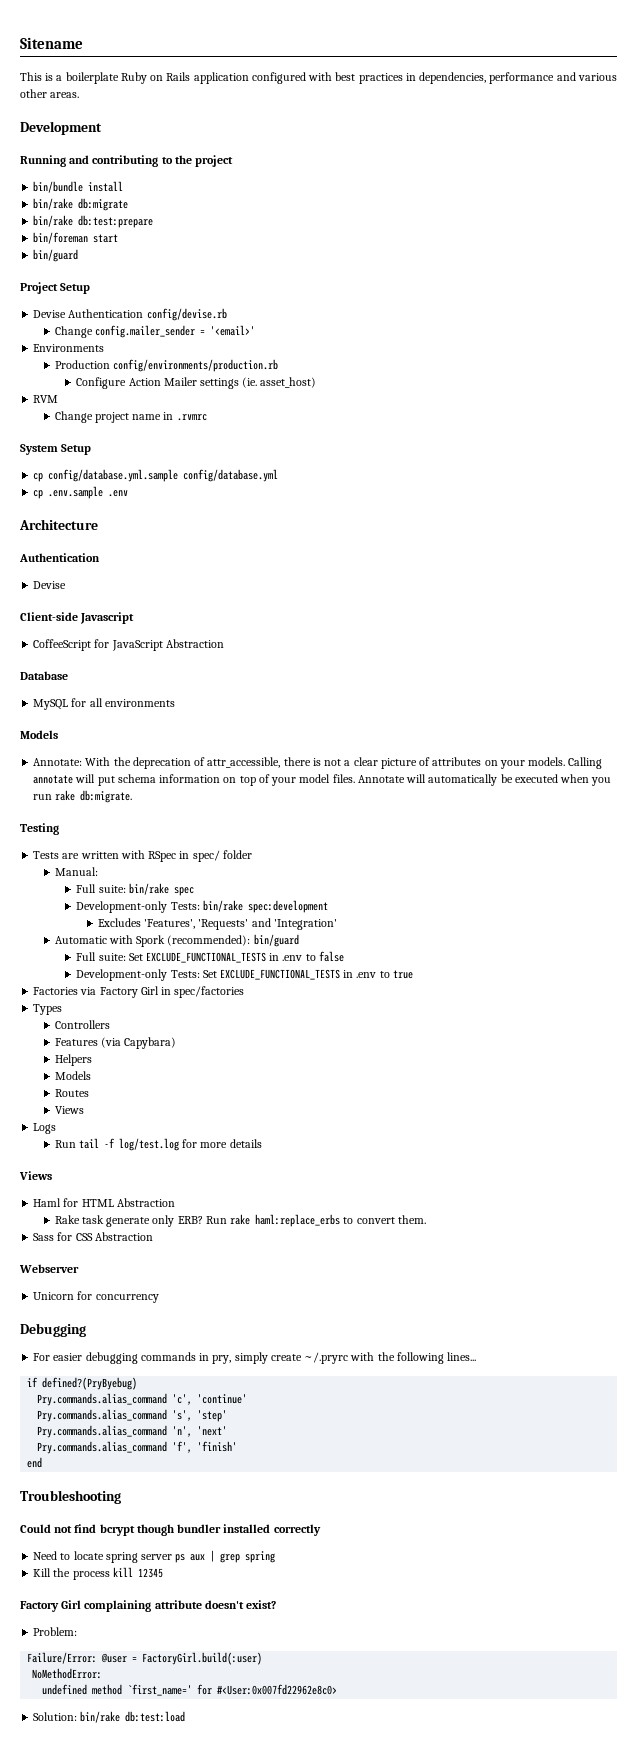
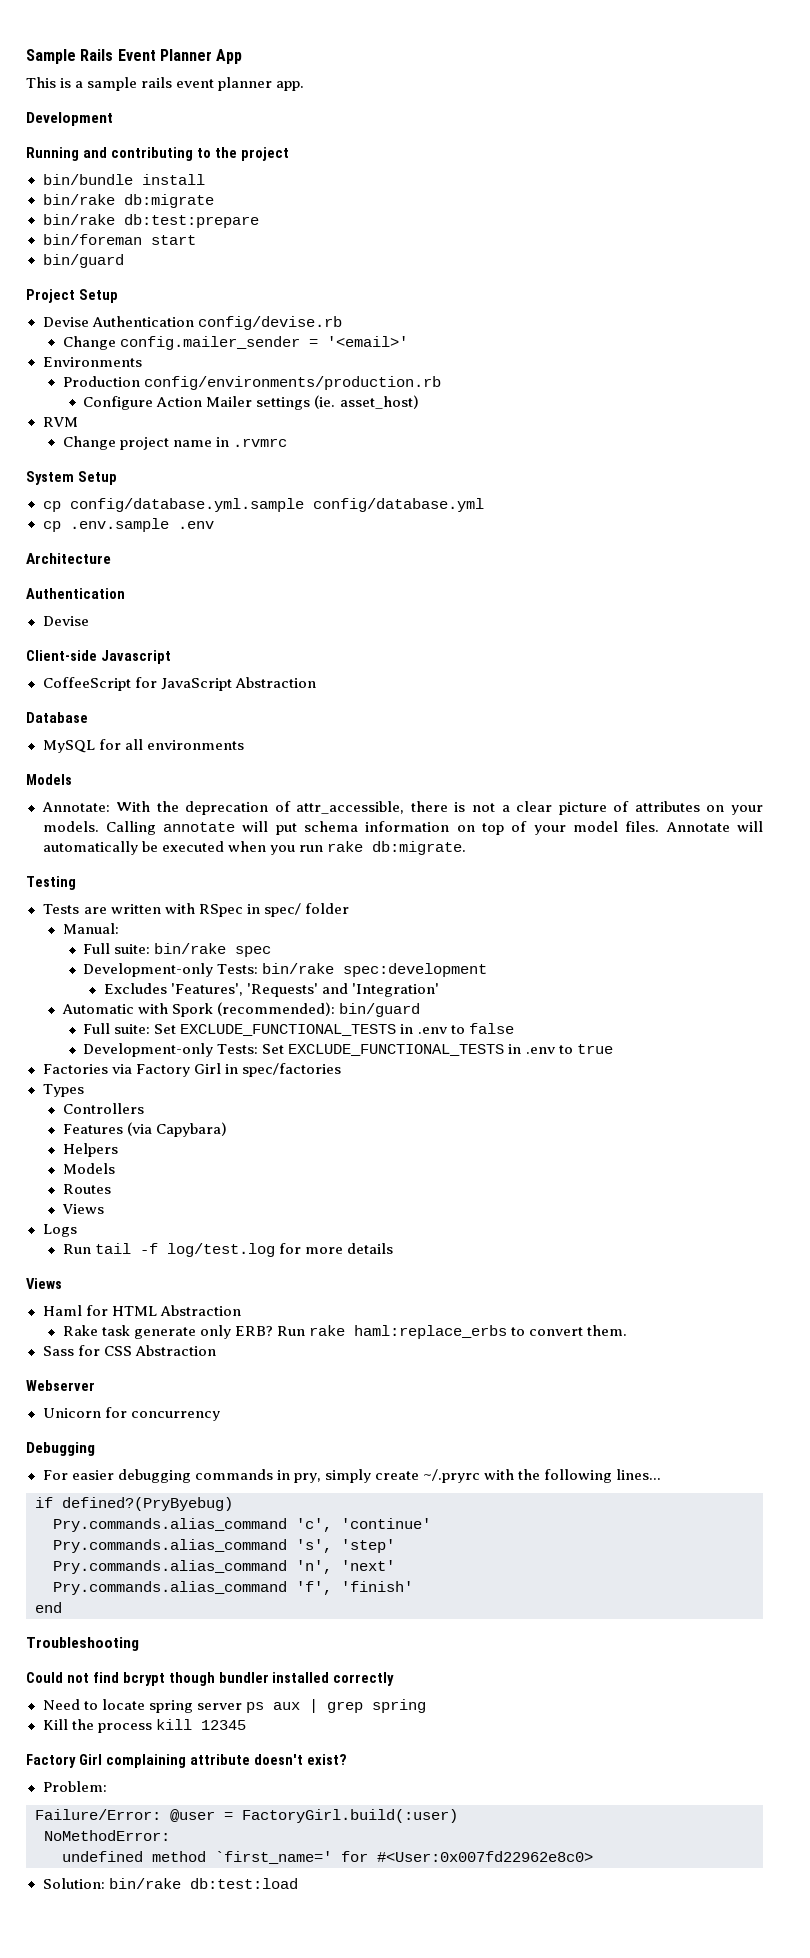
[20,37,83,49] [20,72,617,84] [20,89,80,98] Sitename // This is a boilerplate Ruby on Rails application configured with best practices in dependencies, performance and various other areas. -> [26,49,243,64] [26,77,305,91] Sample Rails Event Planner App // This is a sample rails event planner app.

